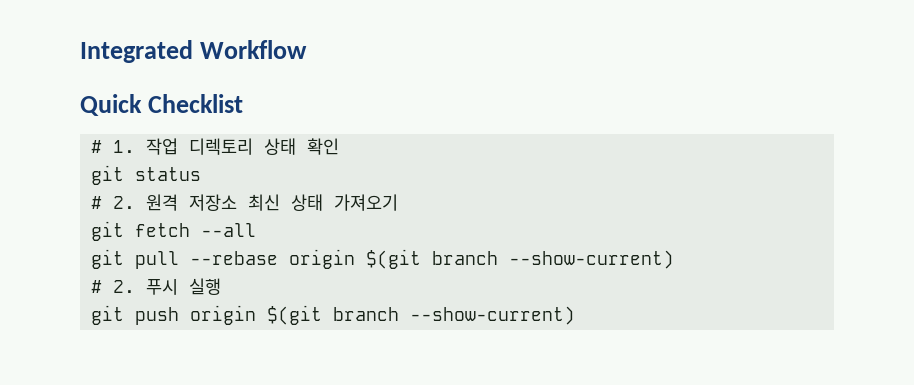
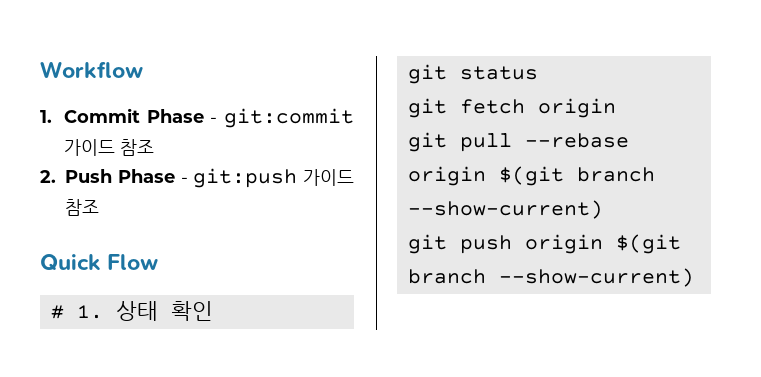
[80,40,193,63] Integrated -> (40, 70) none
(307, 49) none -> [40,108,354,128] [64,139,155,156] [40,168,354,188] [65,199,99,216] // 1. Commit Phase - git:commit 가이드 참조 // 2. Push Phase - git:push 가이드 참조
[147,94,243,113] Checklist -> [107,254,159,270] Flow
[145,138,253,155] 작업 디렉토리 -> (103, 312) none
[90,194,398,211] // # 2. 원격 저장소 최신 상태 가져오기 -> (538, 73) none
[200,223,256,237] --all -> [537,98,616,118] origin
[90,278,221,295] // # 2. 푸시 실행 -> (603, 209) none

